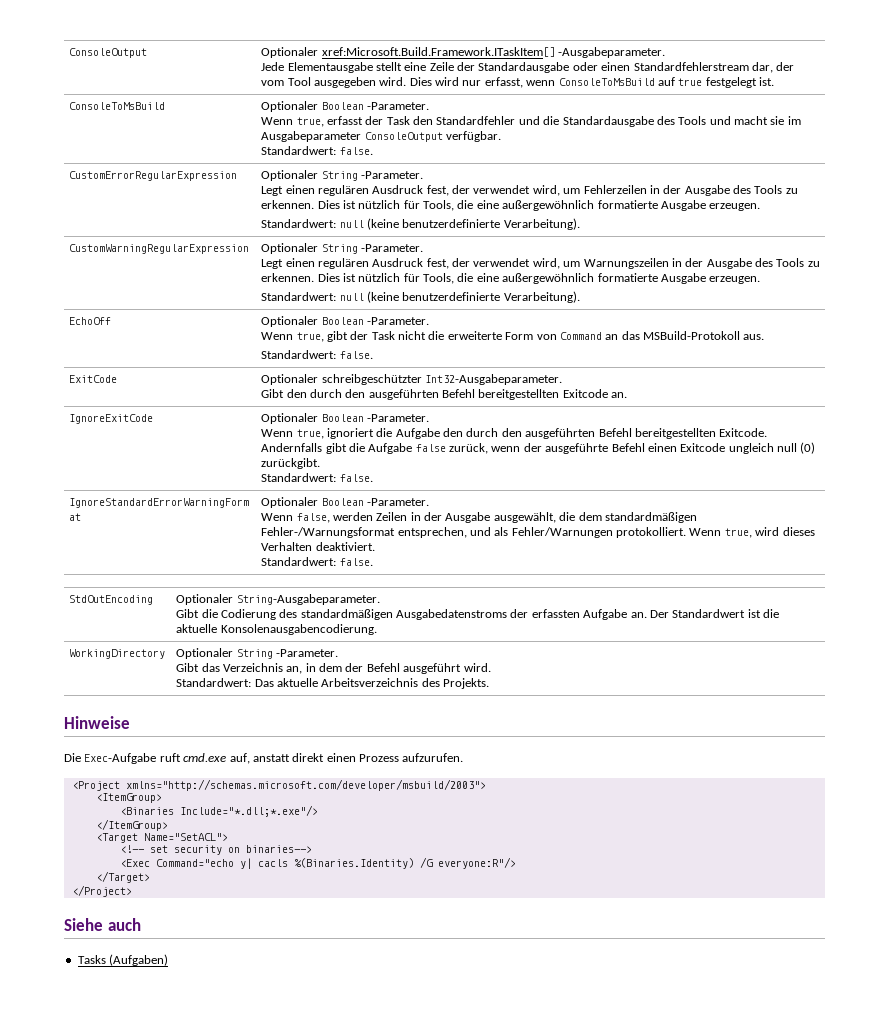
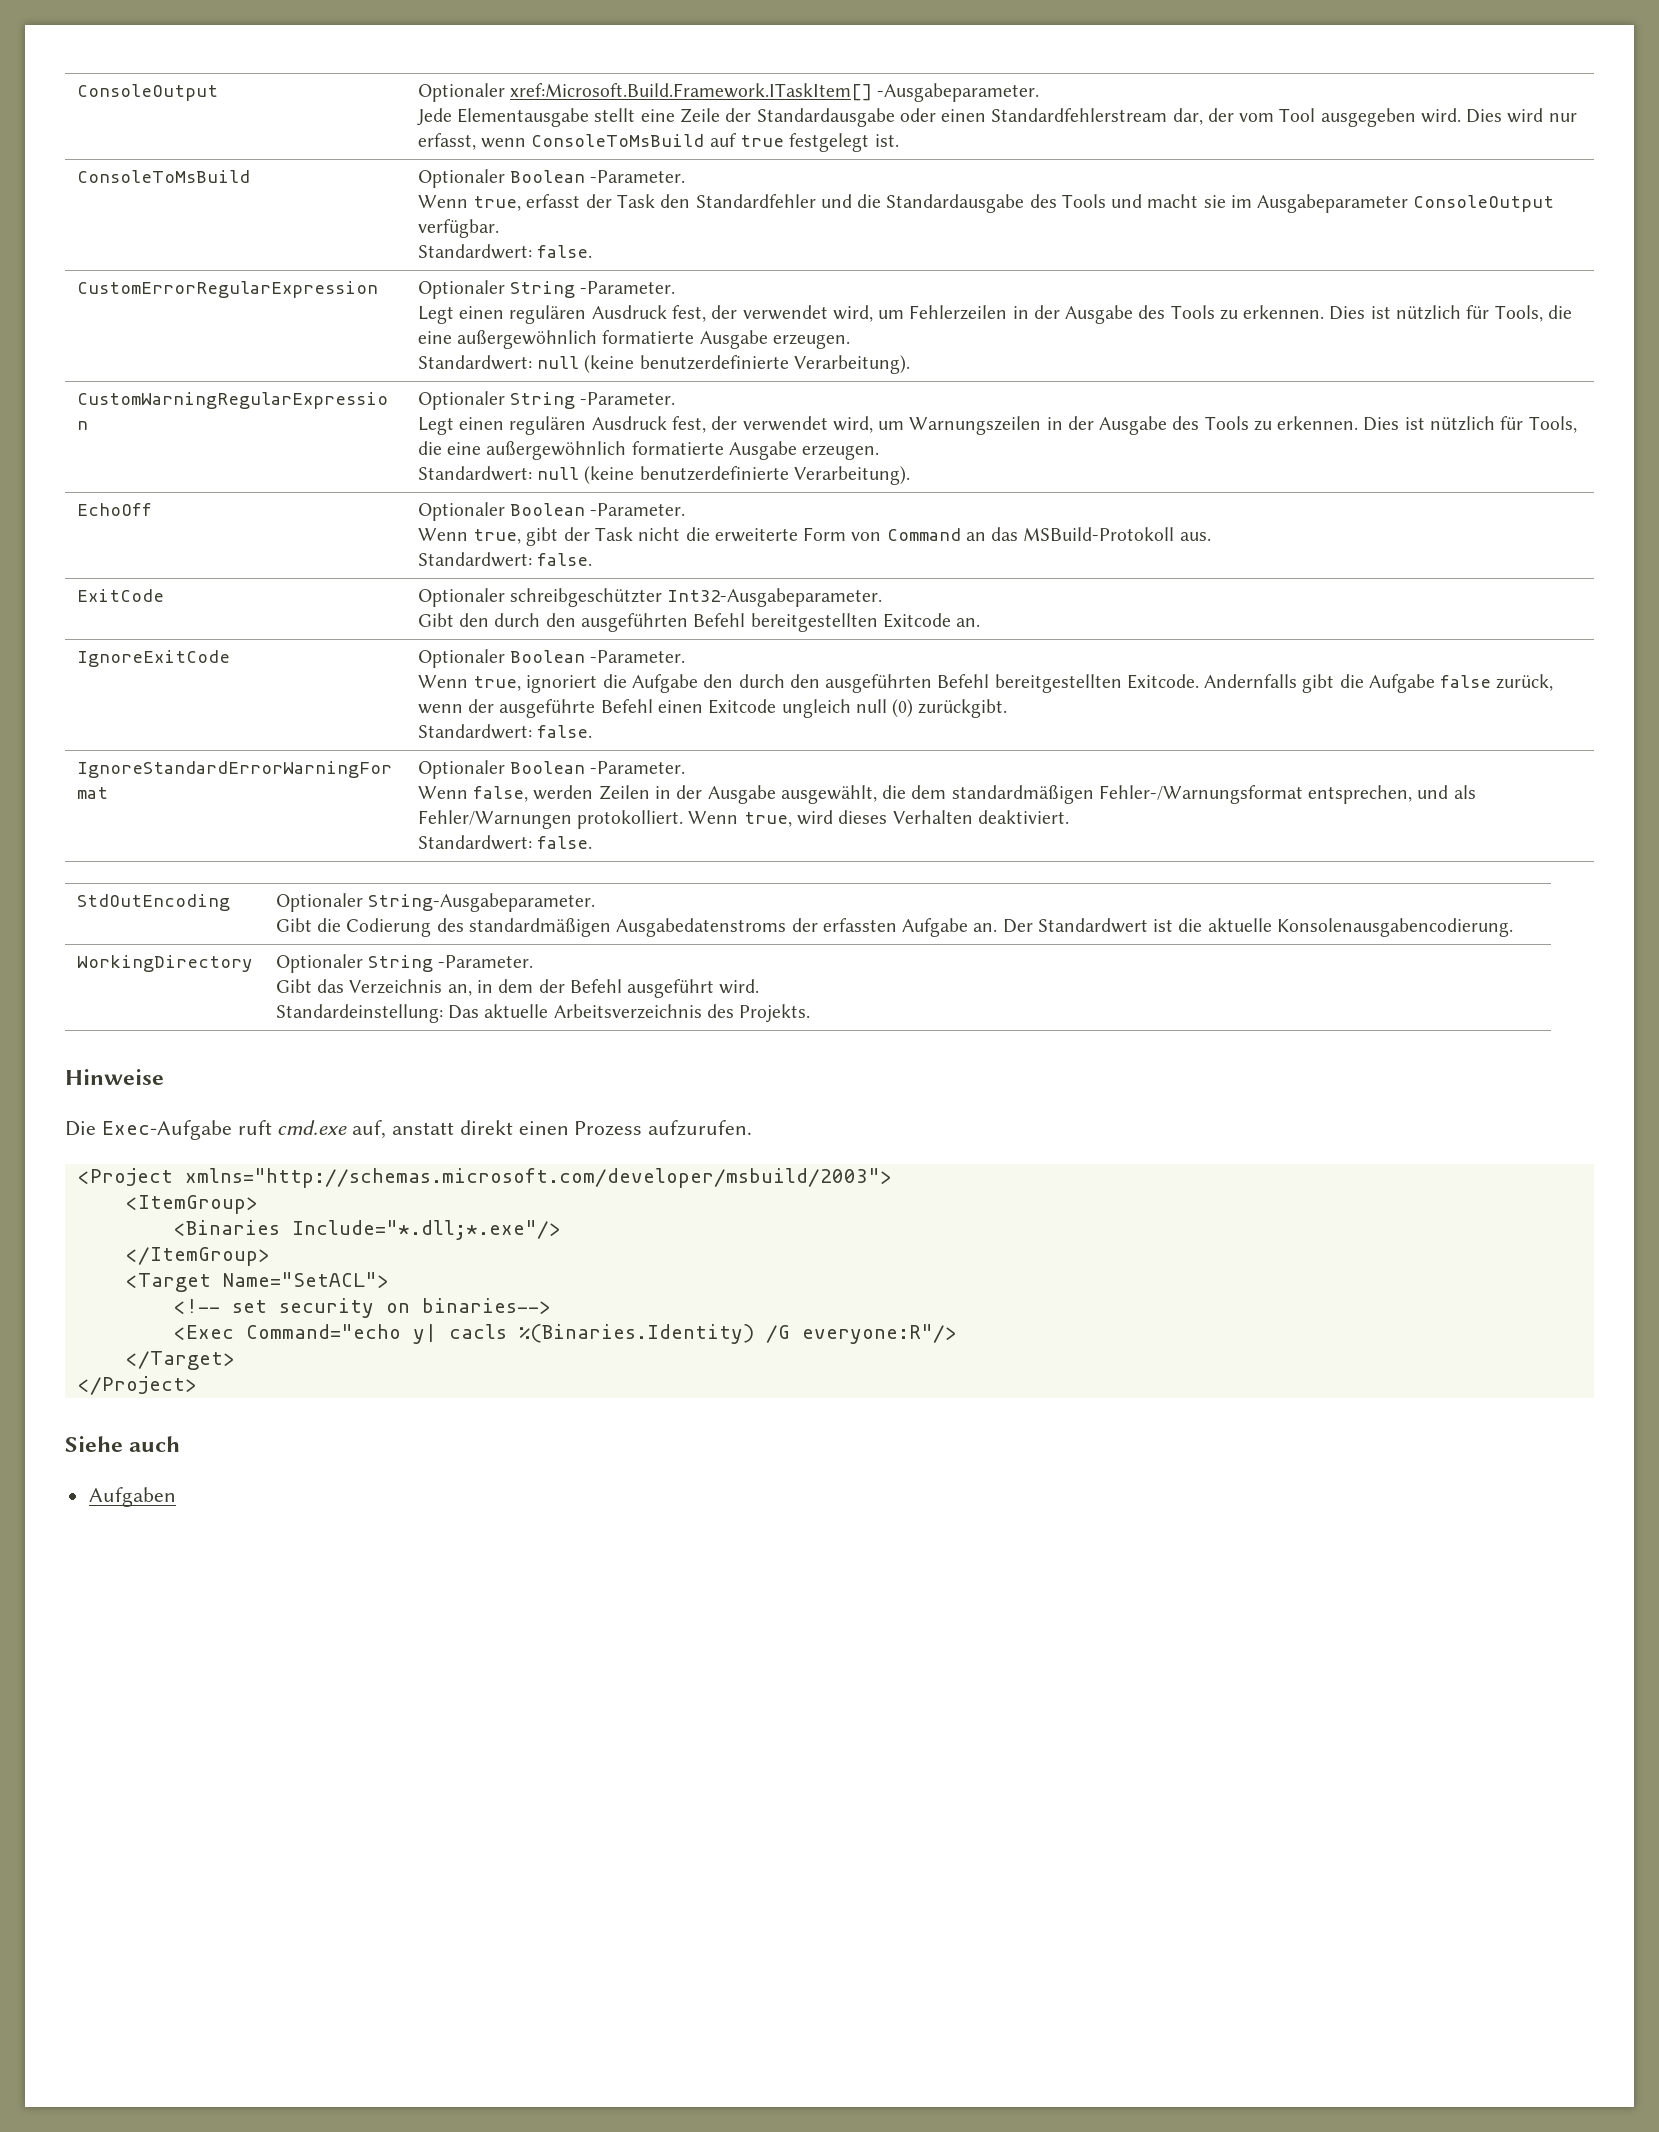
[176,678,252,687] Standardwert: -> [275,1004,443,1023] Standardeinstellung:
[77,954,169,966] Tasks (Aufgaben) -> [88,1487,176,1507] Aufgaben

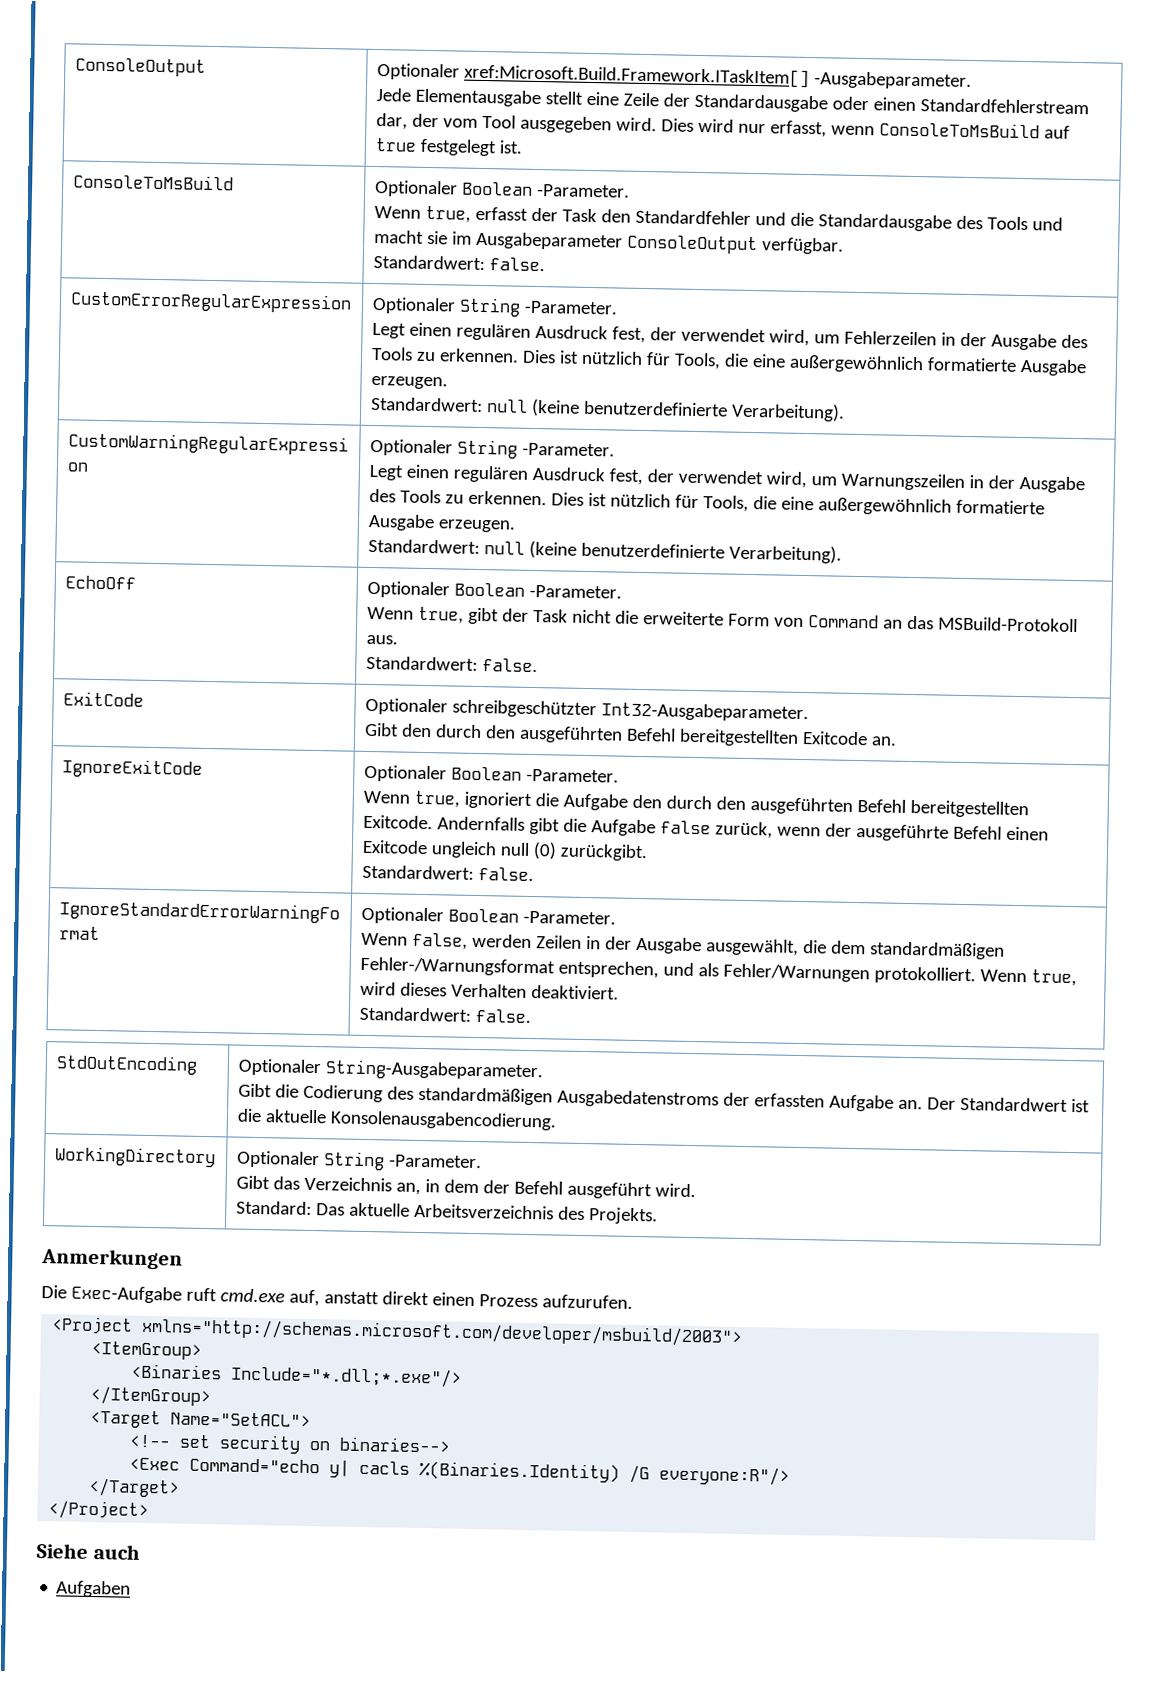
[275,1004,443,1023] Standardeinstellung: -> [235,1200,312,1215] Standard:
[65,1069,164,1085] Hinweise -> [41,1248,183,1270] Anmerkungen

